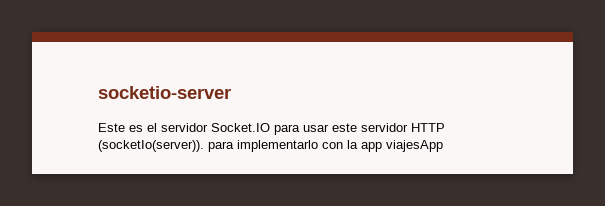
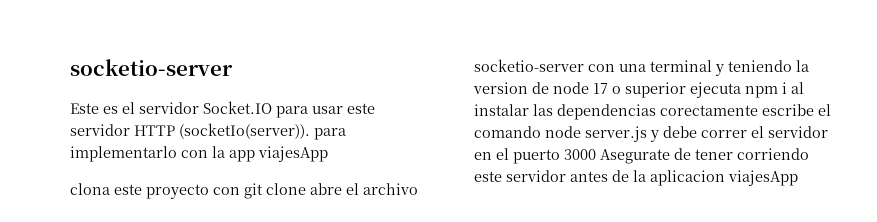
(443, 146) none -> [70,183,418,199] [474,59,809,76] [473,82,804,98] [474,104,831,120] [474,126,828,142] [474,148,809,164] [474,170,798,186] // clona este proyecto con git clone abre el archivo socketio-server con una terminal y teniendo la version de node 17 o superior ejecuta npm i al instalar las dependencias corectamente escribe el comando node server.js y debe correr el servidor en el puerto 3000 Asegurate de tener corriendo este servidor antes de la aplicacion viajesApp

